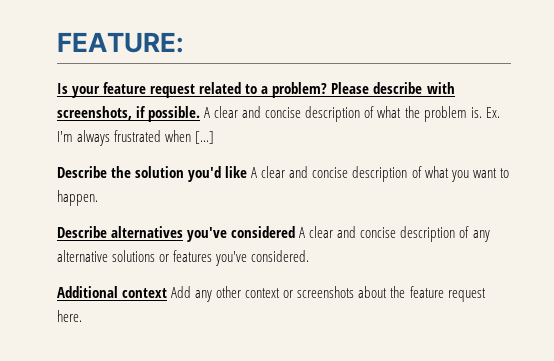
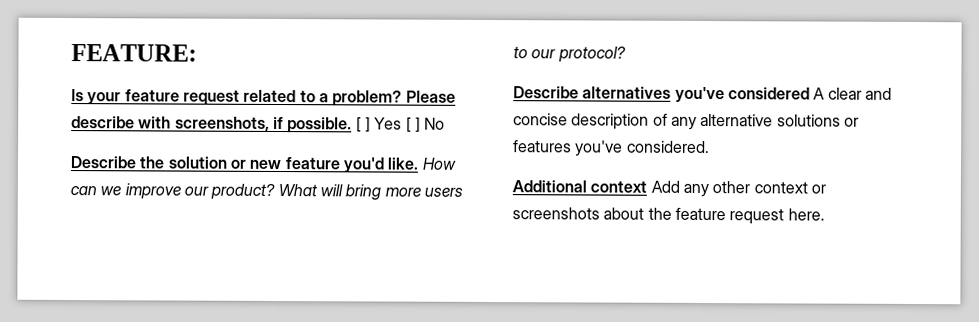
[204,106,500,122] [57,130,215,146] [57,166,509,182] [57,190,98,206] A clear and concise description of what the problem is. Ex. I'm always frustrated when [...] // Describe the solution you'd like A clear and concise description of what you want to happen. -> [355,116,446,133] [70,156,457,173] [70,183,463,201] [513,46,626,63] [ ] Yes [ ] No // Describe the solution or new feature you'd like. How can we improve our product? What will bring more users to our protocol?

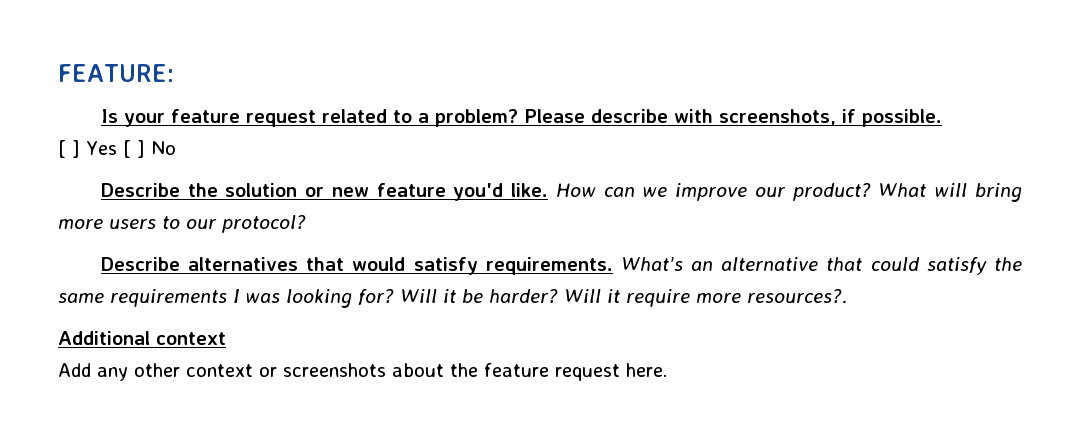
(353, 125) none -> (942, 118) //
[674,86,892,103] [513,113,859,130] [513,140,710,157] you've considered A clear and concise description of any alternative solutions or features you've considered. -> [306,257,1023,275] [58,289,847,308] that would satisfy requirements. What's an alternative that could satisfy the same requirements I was looking for? Will it be harder? Will it require more resources?.
(648, 186) none -> (226, 338) //

